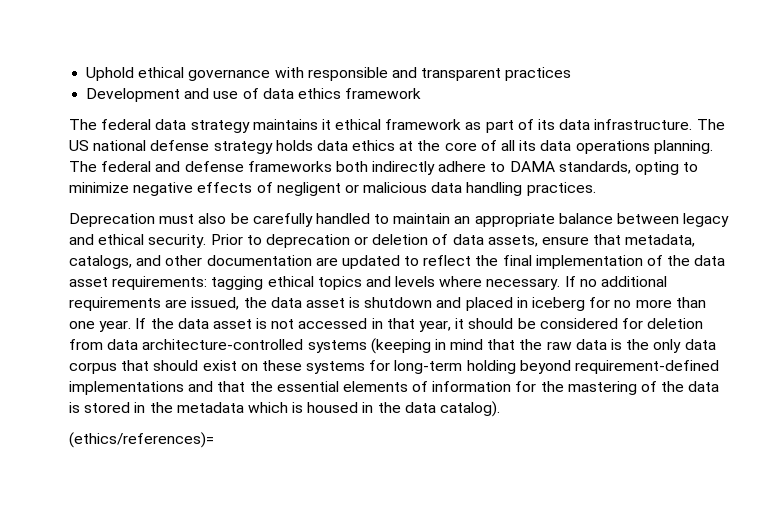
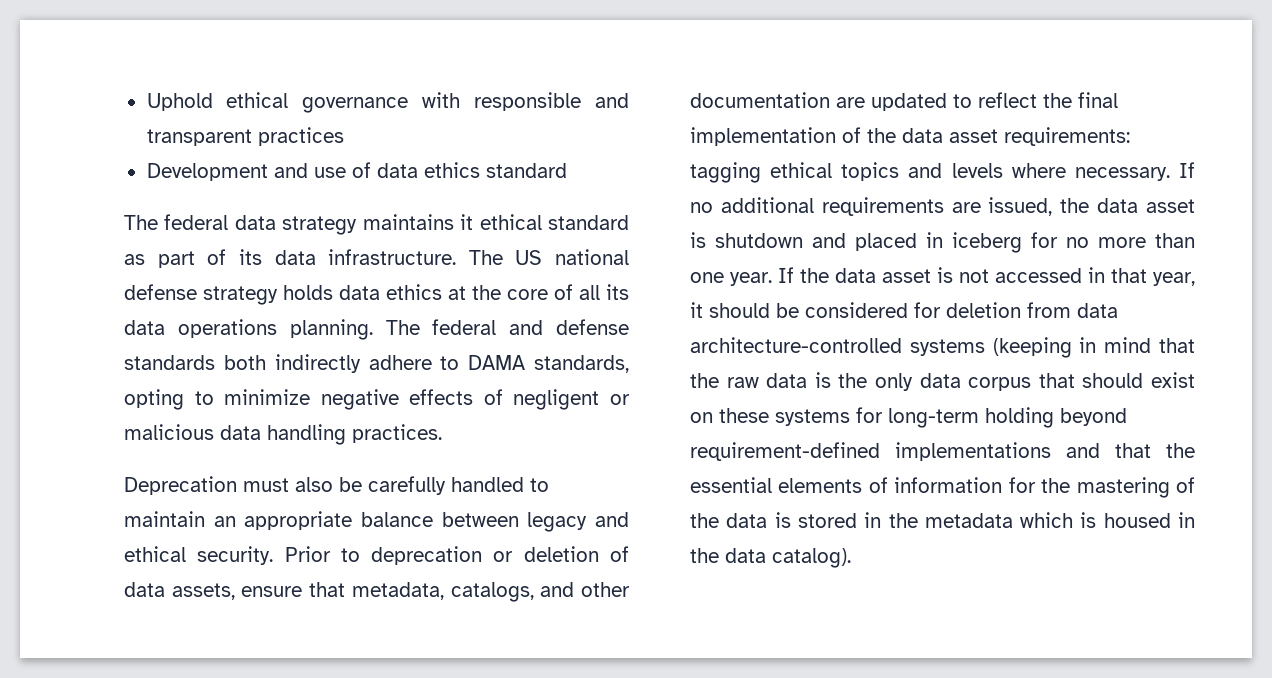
[345,88,422,99] framework -> [485,163,567,178] standard
[385,119,462,130] framework -> [548,215,629,230] standard
[247,161,332,172] frameworks -> [124,355,215,370] standards
[69,432,214,448] // (ethics/references)= -> (851, 558) none

